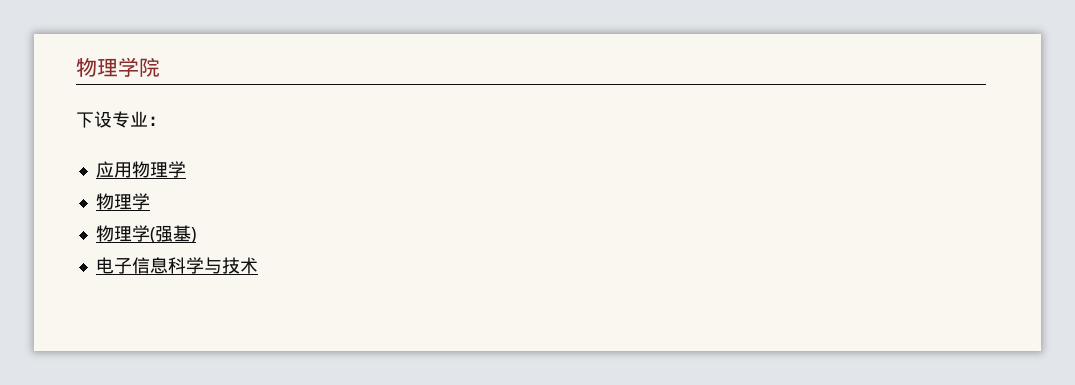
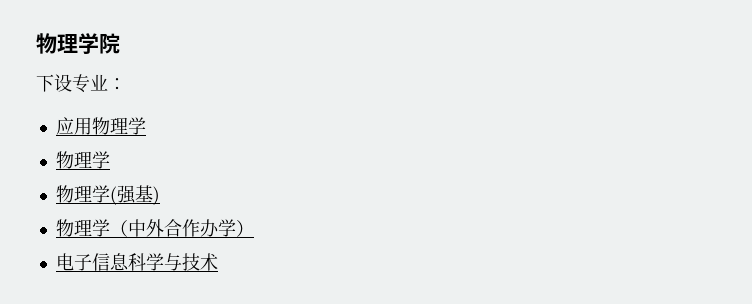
(196, 235) none -> [55,219,254,237] // 物理学（中外合作办学）

